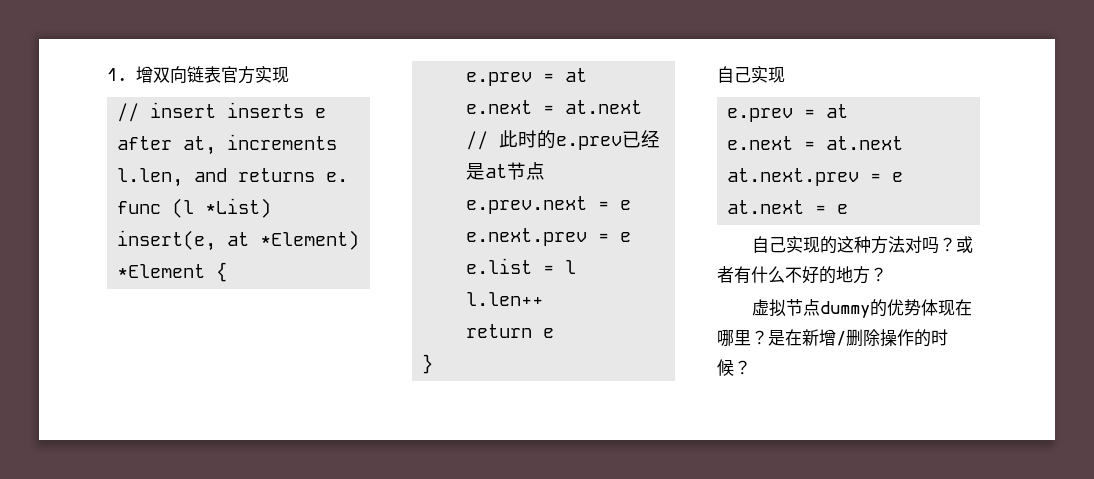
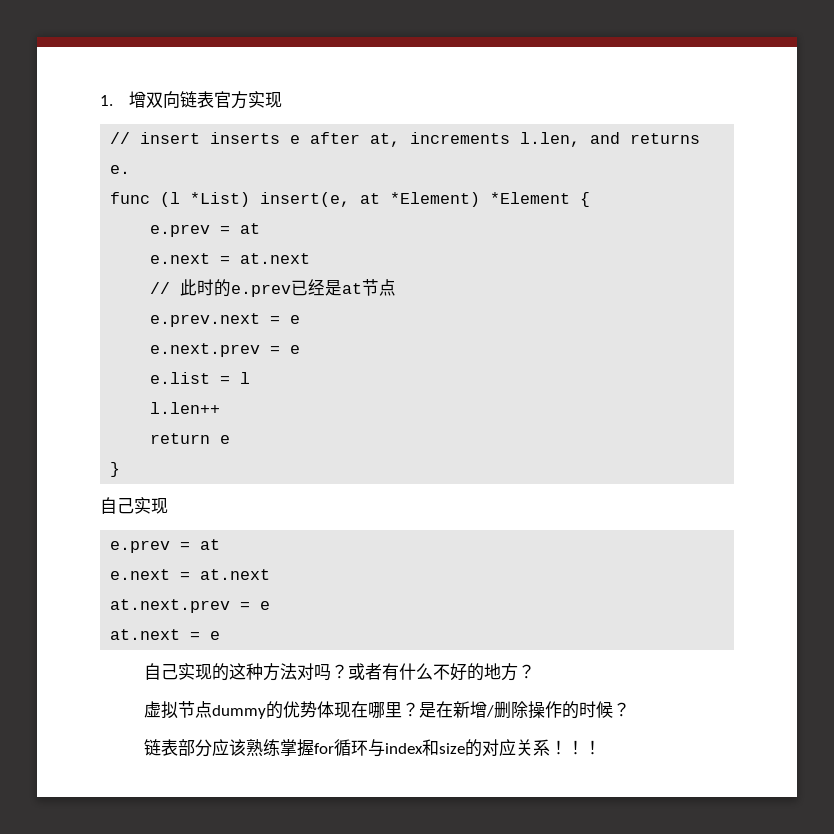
(751, 367) none -> [144,739,602,757] // 链表部分应该熟练掌握for循环与index和size的对应关系！！！

